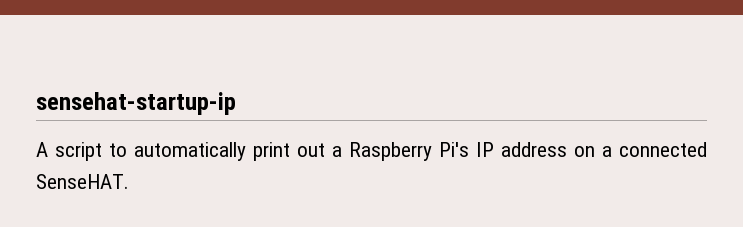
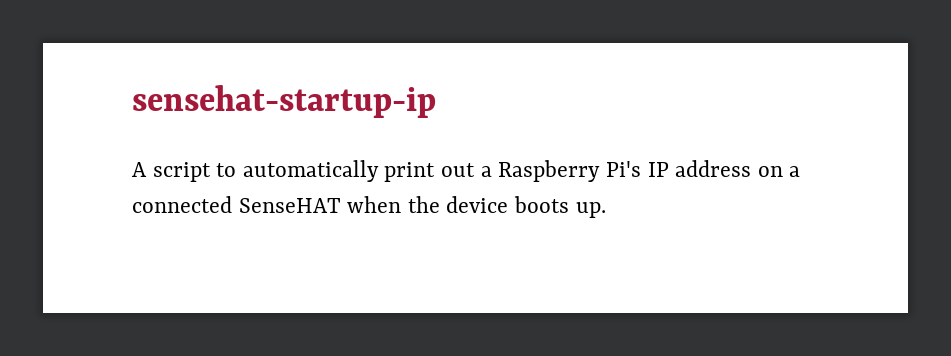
[36,174,129,189] SenseHAT. -> [238,196,606,218] SenseHAT when the device boots up.

